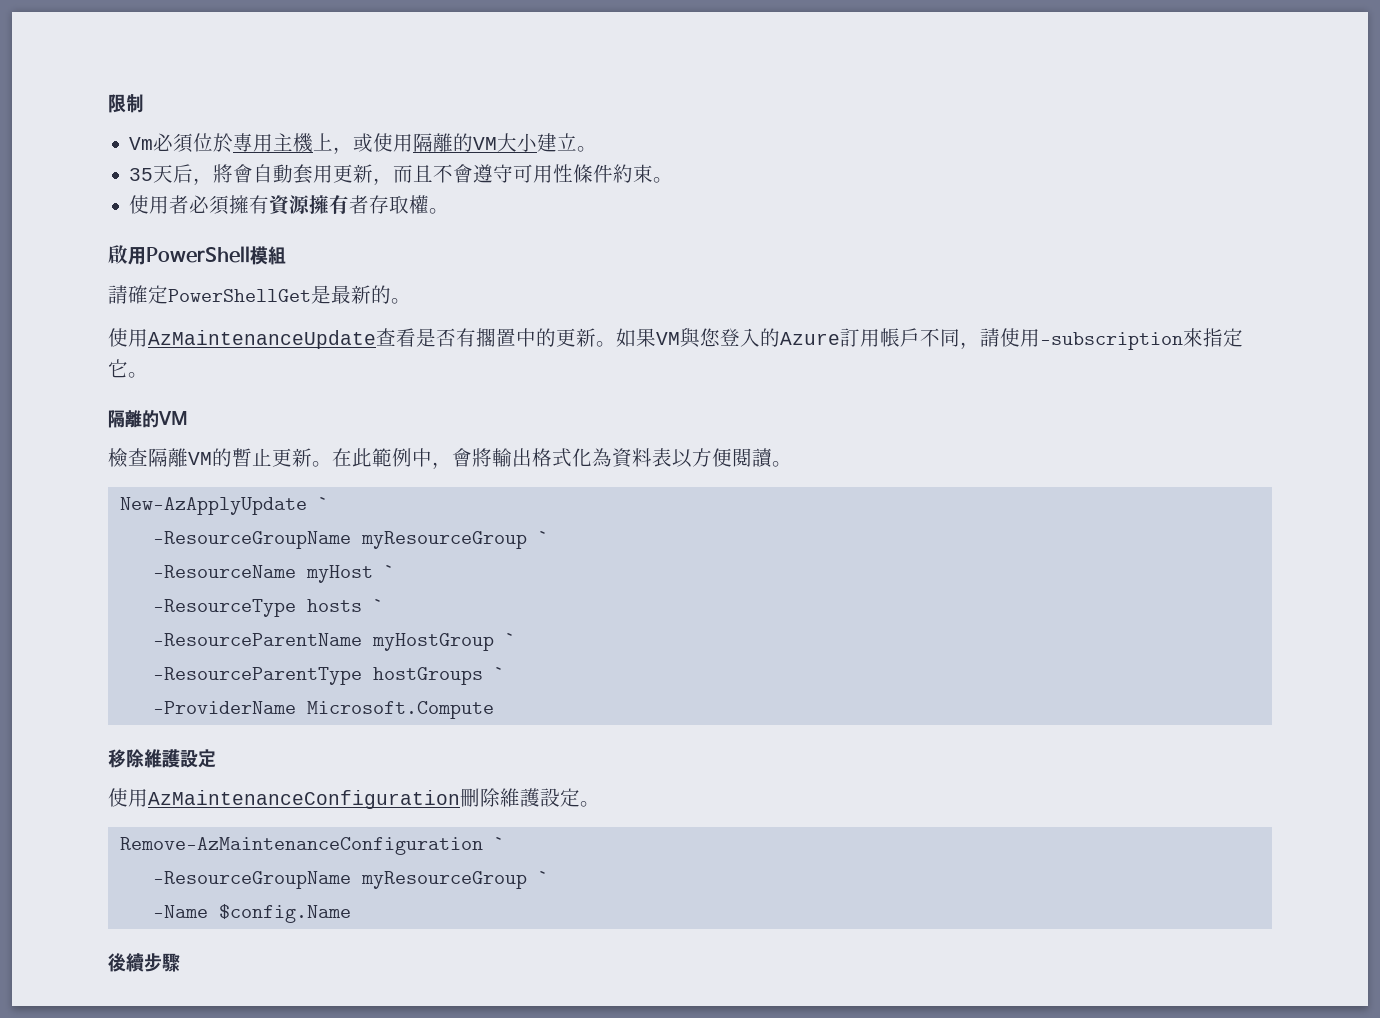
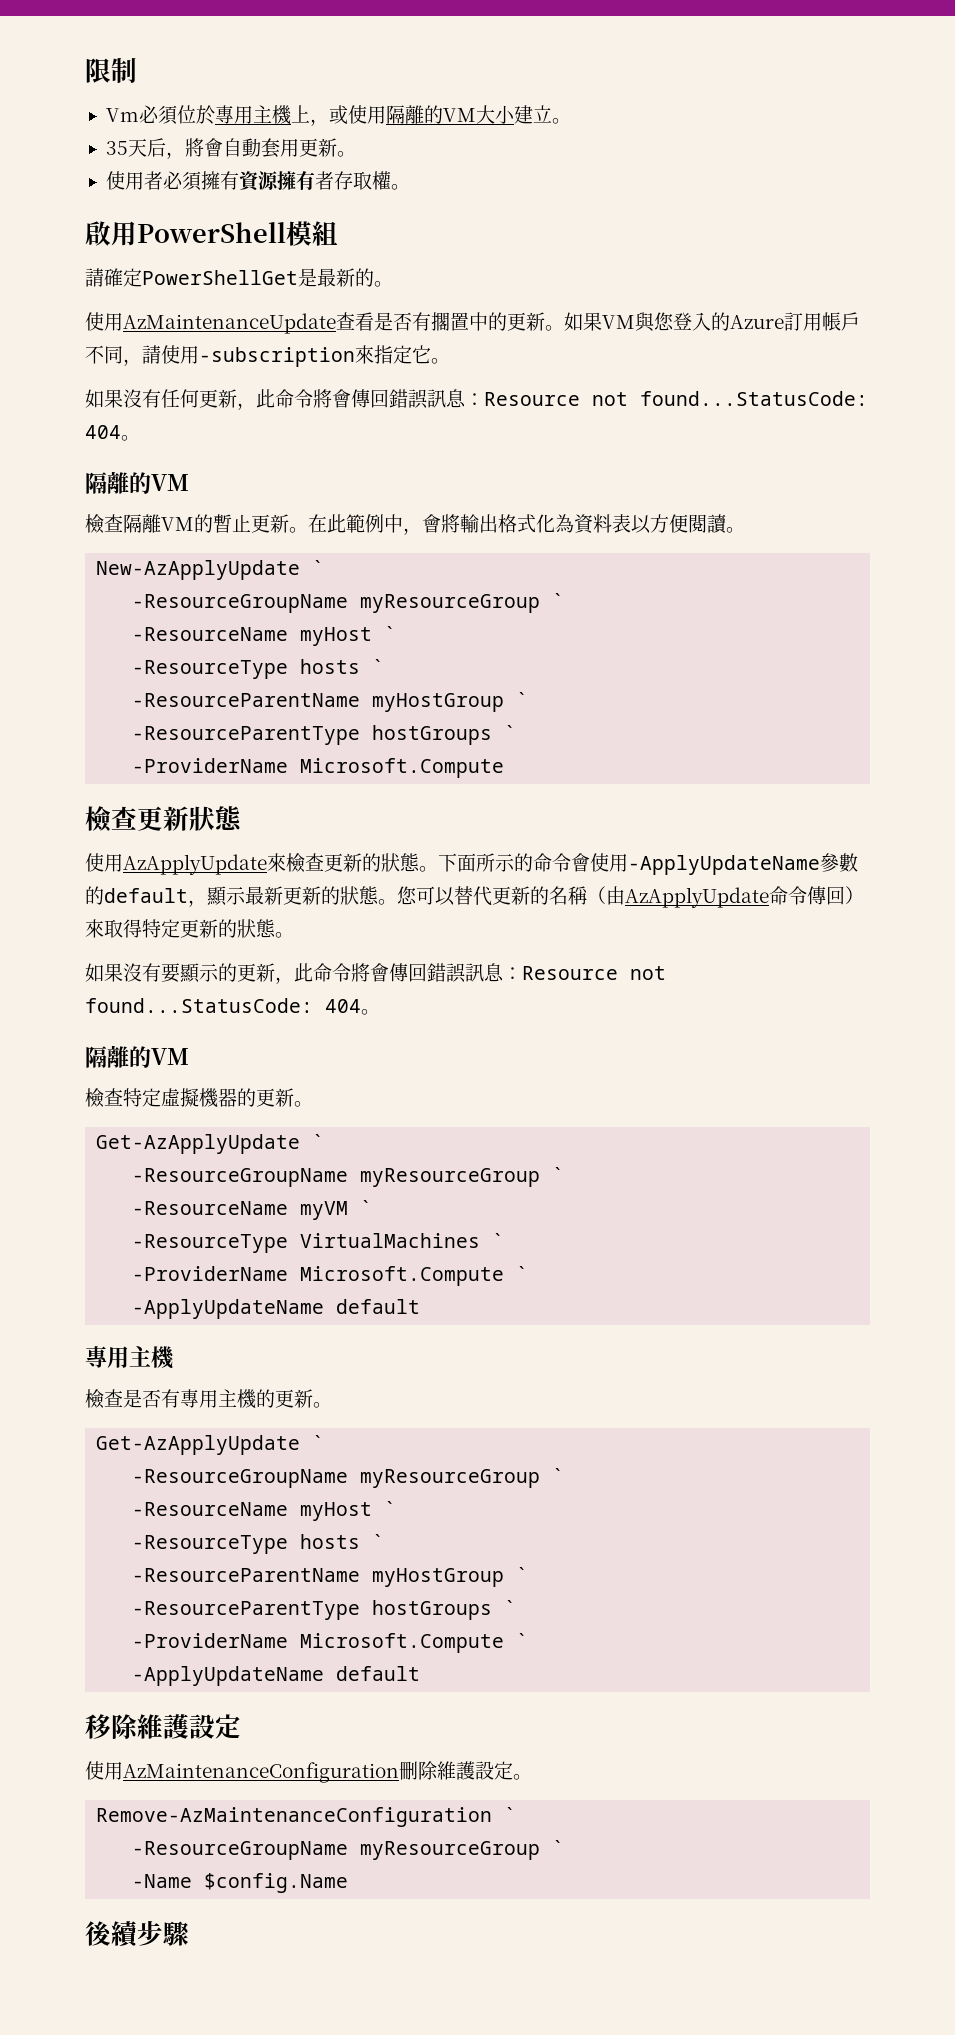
[373,164,654,185] ，而且不會遵守可用性條件約束 -> (337, 147) none
(148, 375) none -> [85,389,868,410] [85,425,140,441] // 如果沒有任何更新，此命令將會傳回錯誤訊息：Resource not found...StatusCode: 404。
(494, 710) none -> [85,806,242,832] [85,853,858,875] [85,886,864,908] [85,919,294,938] [85,963,666,984] [85,998,380,1015] [85,1045,189,1068] [85,1088,313,1108] [96,1134,325,1154] [132,1167,565,1187] [132,1200,373,1220] [132,1233,505,1253] [132,1266,529,1286] [132,1299,421,1319] [85,1346,174,1369] [85,1389,332,1409] [96,1435,325,1455] [132,1468,565,1488] [132,1501,397,1521] [132,1534,385,1554] [132,1567,529,1587] [132,1600,517,1620] [132,1633,529,1653] [132,1666,421,1686] // 檢查更新狀態 // 使用AzApplyUpdate來檢查更新的狀態。下面所示的命令會使用-ApplyUpdateName參數的default，顯示最新更新的狀態。您可以替代更新的名稱（由AzApplyUpdate命令傳回）來取得特定更新的狀態。 // 如果沒有要顯示的更新，此命令將會傳回錯誤訊息：Resource not found...StatusCode: 404。 // 隔離的VM // 檢查特定虛擬機器的更新。 // Get-AzApplyUpdate ` // -ResourceGroupName myResourceGroup ` // -ResourceName myVM ` // -ResourceType VirtualMachines ` // -ProviderName Microsoft.Compute ` // -ApplyUpdateName default // 專用主機 // 檢查是否有專用主機的更新。 // Get-AzApplyUpdate ` // -ResourceGroupName myResourceGroup ` // -ResourceName myHost ` // -ResourceType hosts ` // -ResourceParentName myHostGroup ` // -ResourceParentType hostGroups ` // -ProviderName Microsoft.Compute ` // -ApplyUpdateName default

